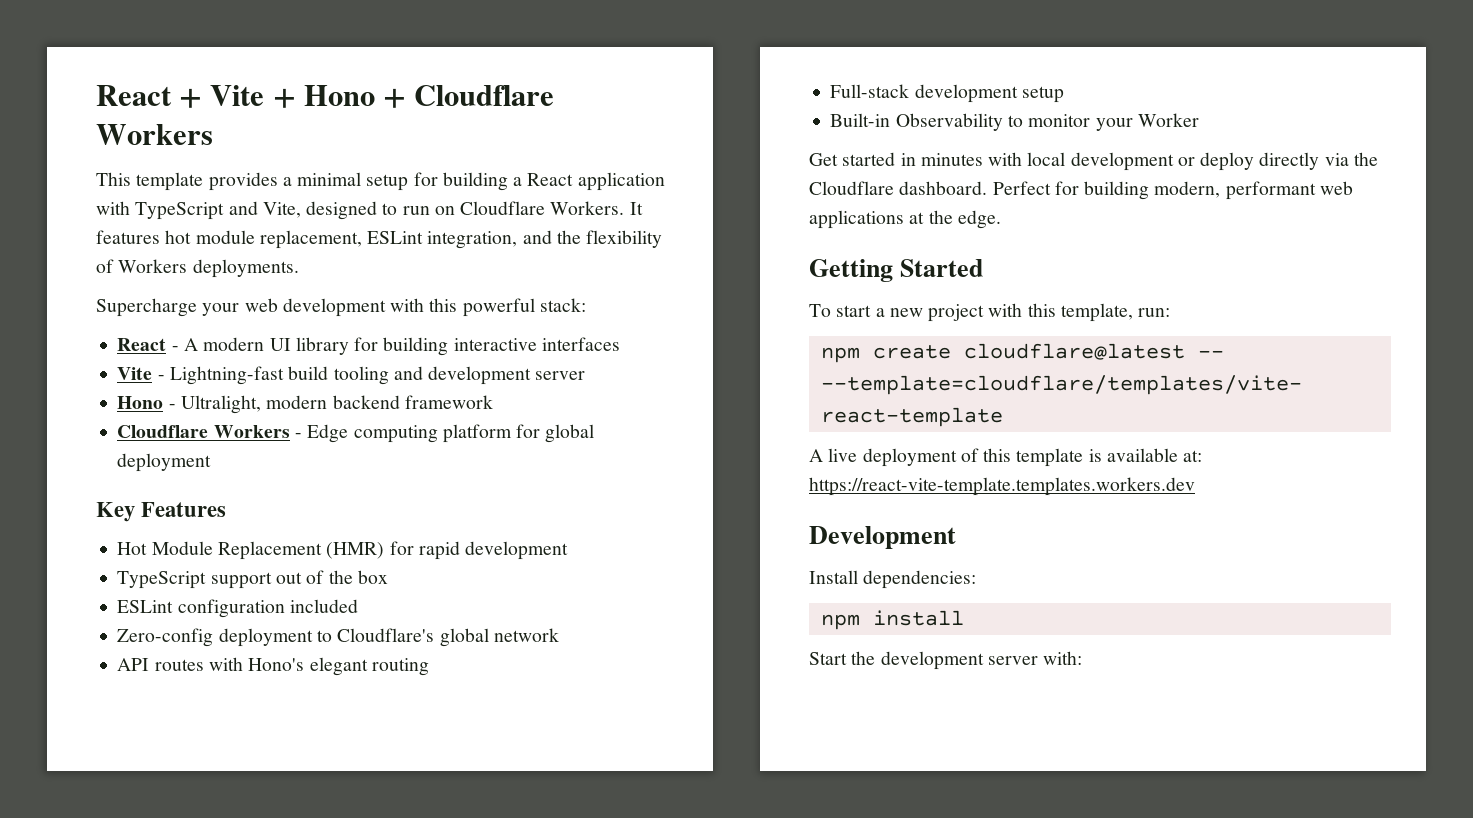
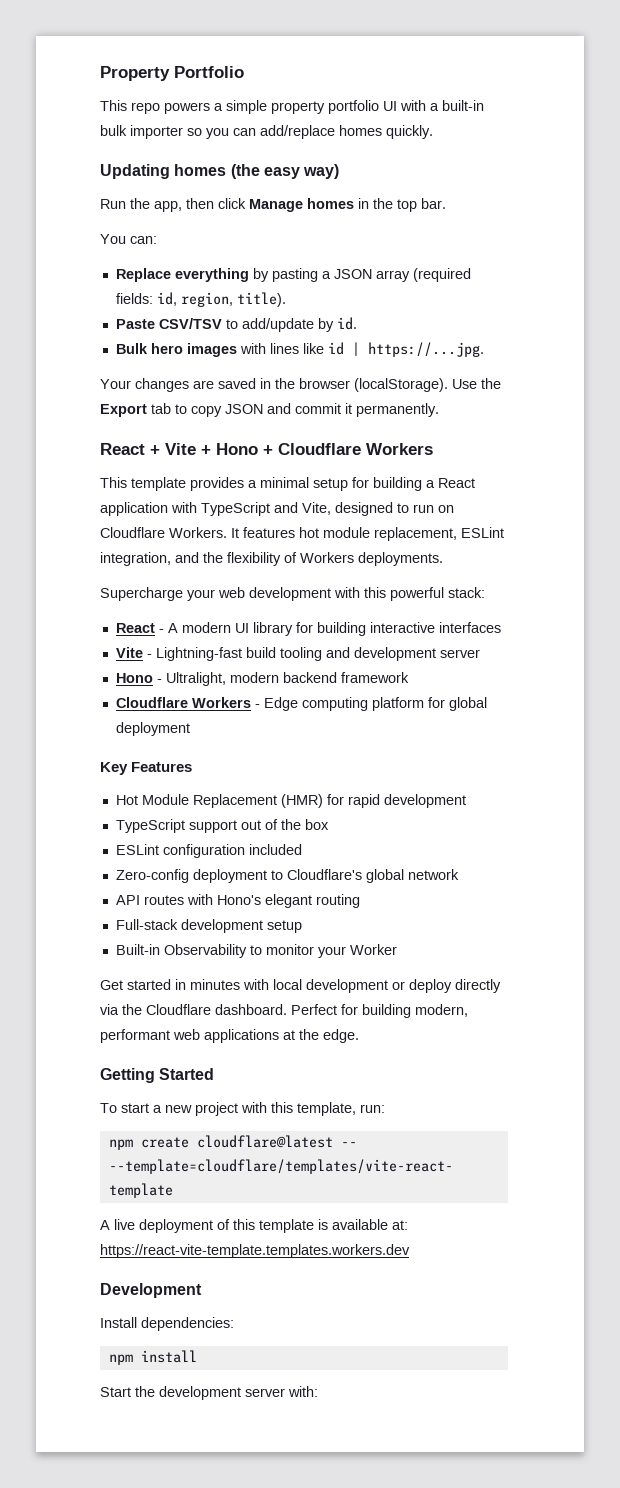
(96, 95) none -> [100,66,244,81] [100,100,484,114] [100,125,433,139] [100,164,340,179] [100,198,446,212] [100,234,157,244] [115,268,471,282] [115,292,286,307] [115,317,357,332] [115,342,484,357] [100,378,501,392] [100,403,439,417] Property Portfolio // This repo powers a simple property portfolio UI with a built-in bulk importer so you can add/replace homes quickly. // Updating homes (the easy way) // Run the app, then click Manage homes in the top bar. // You can: // Replace everything by pasting a JSON array (required fields: id, region, title). // Paste CSV/TSV to add/update by id. // Bulk hero images with lines like id | https://...jpg. // Your changes are saved in the browser (localStorage). Use the Export tab to copy JSON and commit it permanently. //

